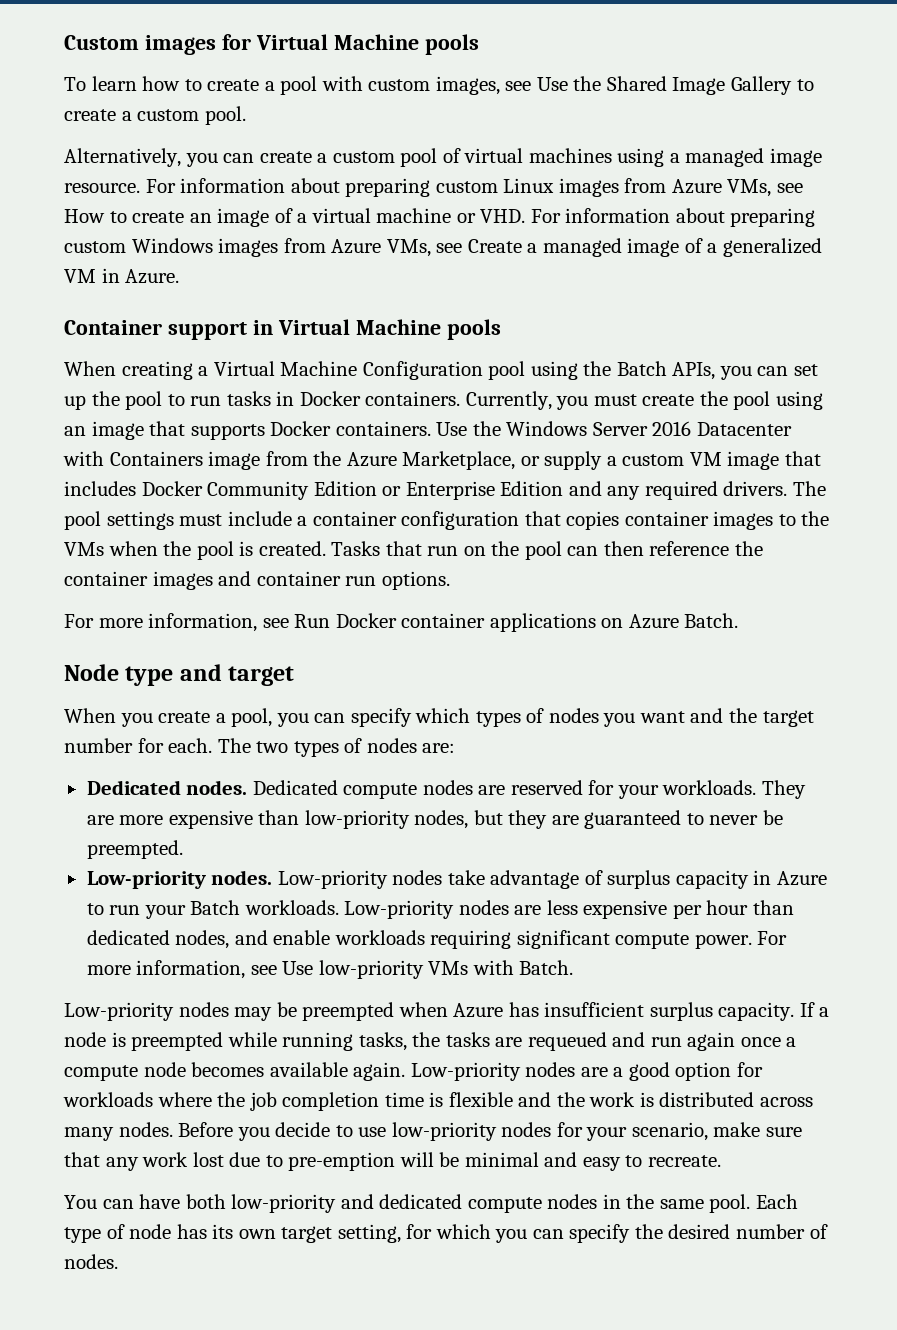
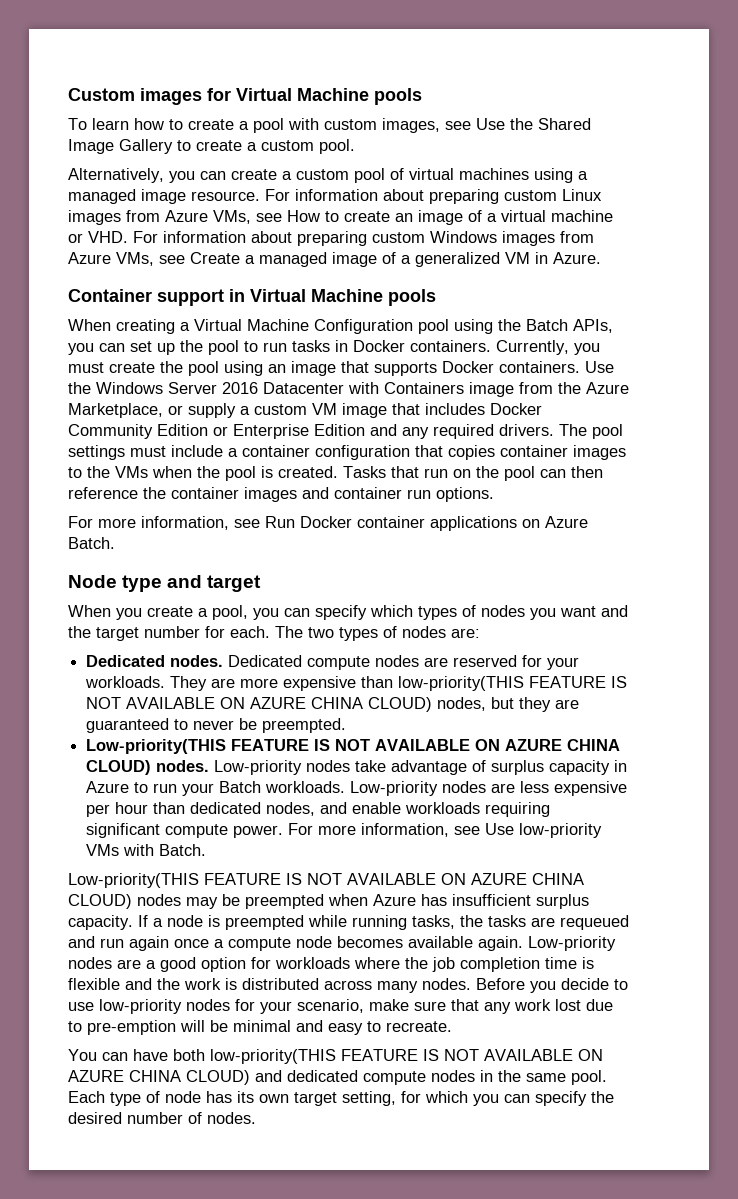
[304,810,410,829] low-priority -> [398,676,628,691] [86,697,433,712] low-priority(THIS FEATURE IS NOT AVAILABLE ON AZURE CHINA CLOUD)
[86,871,206,889] Low-priority -> [86,739,621,754] [86,760,152,775] Low-priority(THIS FEATURE IS NOT AVAILABLE ON AZURE CHINA CLOUD)
[64,1002,174,1021] Low-priority -> [68,873,584,888] [68,894,132,909] Low-priority(THIS FEATURE IS NOT AVAILABLE ON AZURE CHINA CLOUD)
[231,1194,337,1213] low-priority -> [210,1049,603,1064] [68,1070,250,1085] low-priority(THIS FEATURE IS NOT AVAILABLE ON AZURE CHINA CLOUD)

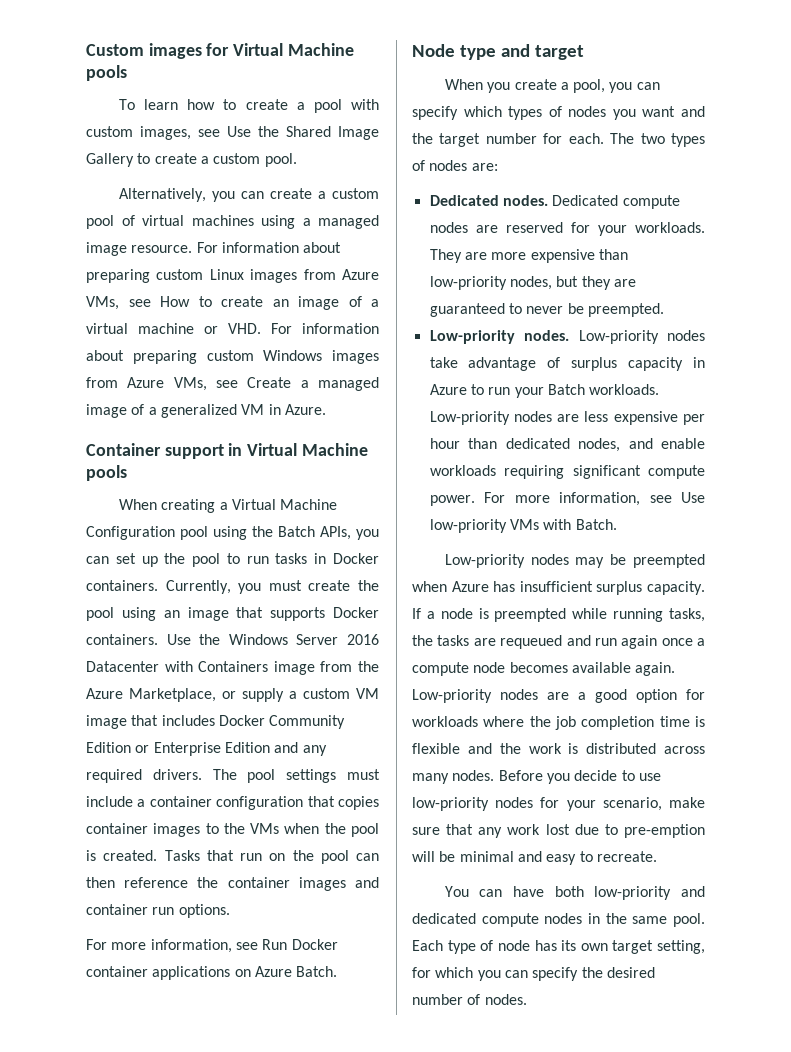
[398,676,628,691] [86,697,433,712] low-priority(THIS FEATURE IS NOT AVAILABLE ON AZURE CHINA CLOUD) -> [429,276,507,290] low-priority
[86,739,621,754] [86,760,152,775] Low-priority(THIS FEATURE IS NOT AVAILABLE ON AZURE CHINA CLOUD) -> [429,330,515,344] Low-priority
[68,873,584,888] [68,894,132,909] Low-priority(THIS FEATURE IS NOT AVAILABLE ON AZURE CHINA CLOUD) -> [444,554,525,568] Low-priority
[210,1049,603,1064] [68,1070,250,1085] low-priority(THIS FEATURE IS NOT AVAILABLE ON AZURE CHINA CLOUD) -> [594,886,672,900] low-priority

